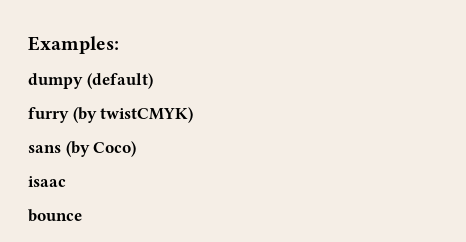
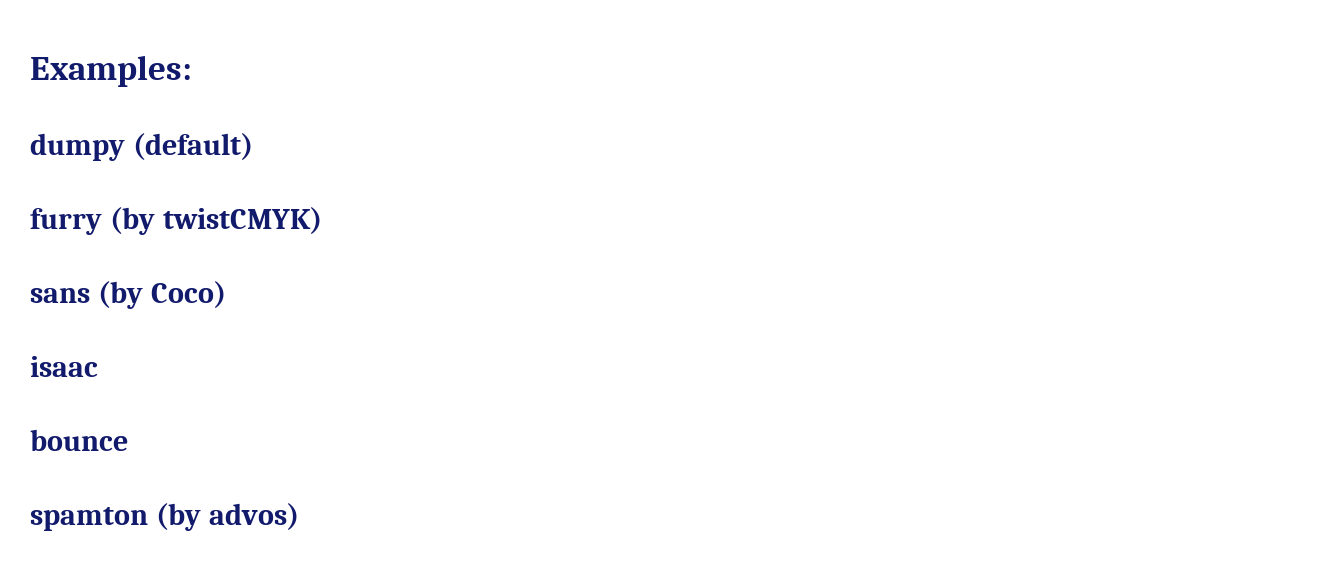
(82, 215) none -> [30,503,299,531] // spamton (by advos)

